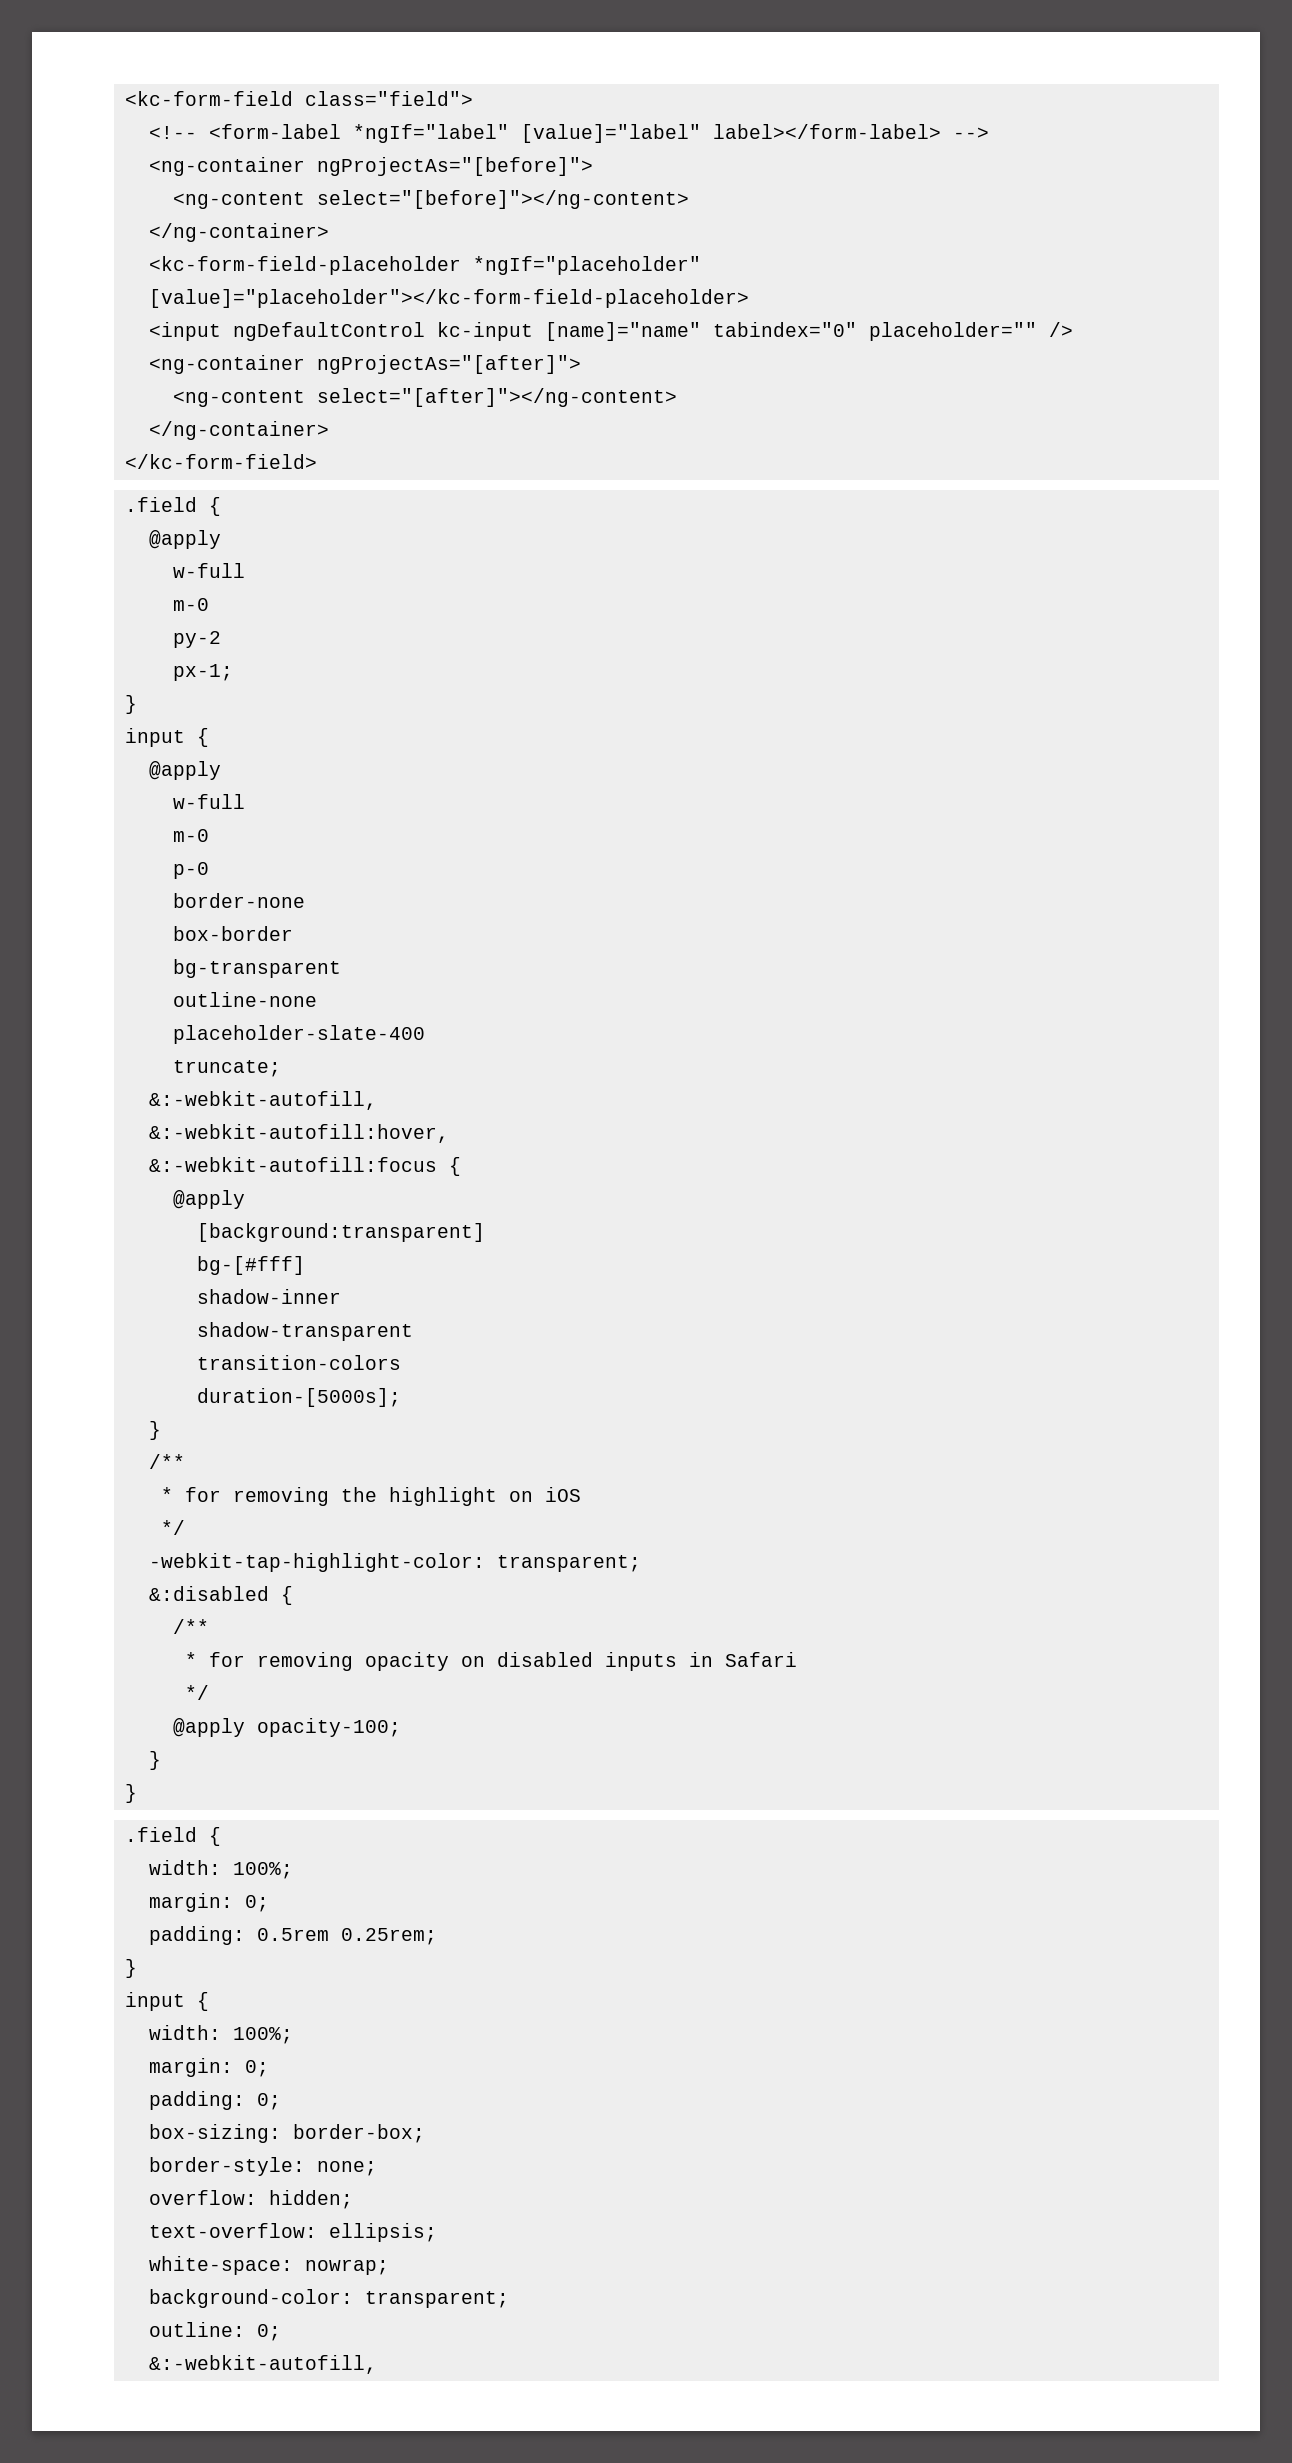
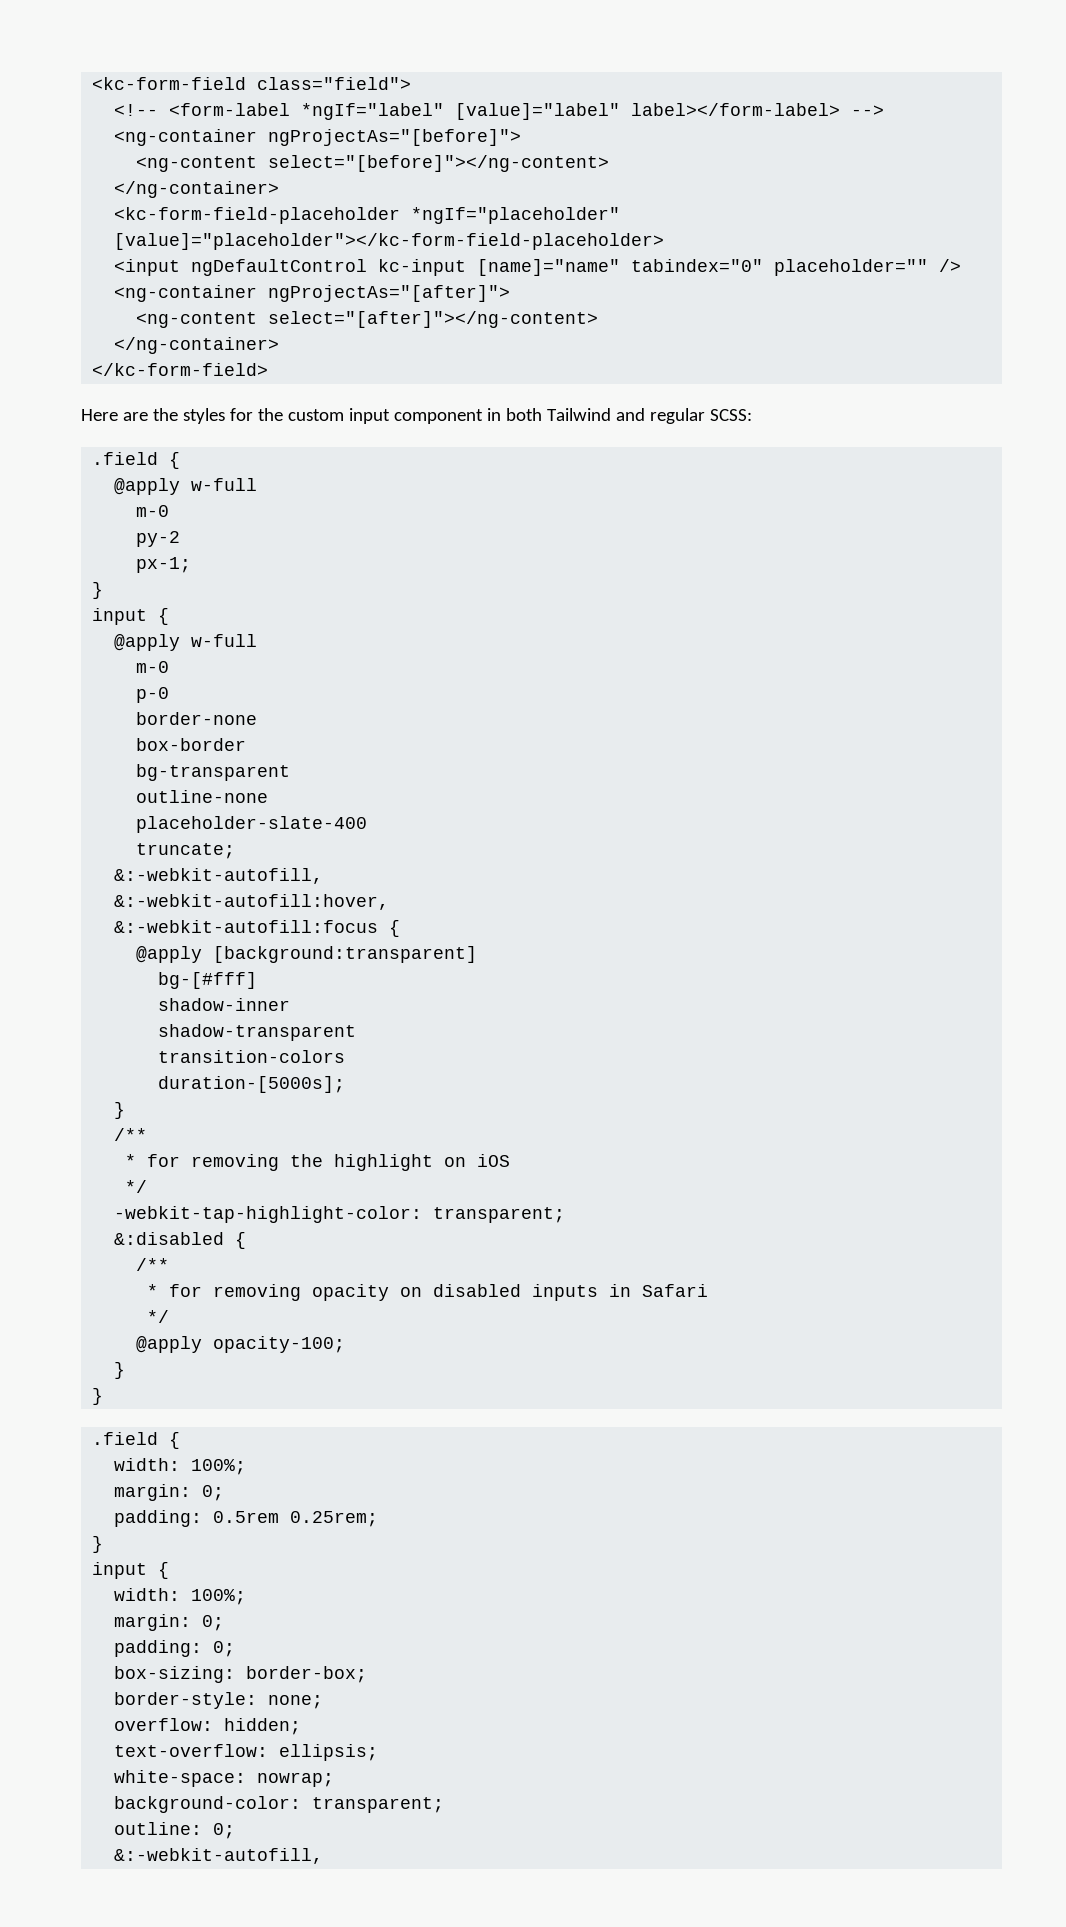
(318, 461) none -> [81,408,752,424] // Here are the styles for the custom input component in both Tailwind and regular SCSS:
(222, 539) // -> (181, 486) none
(222, 770) // -> (181, 642) none
(246, 1199) // -> (203, 954) none

